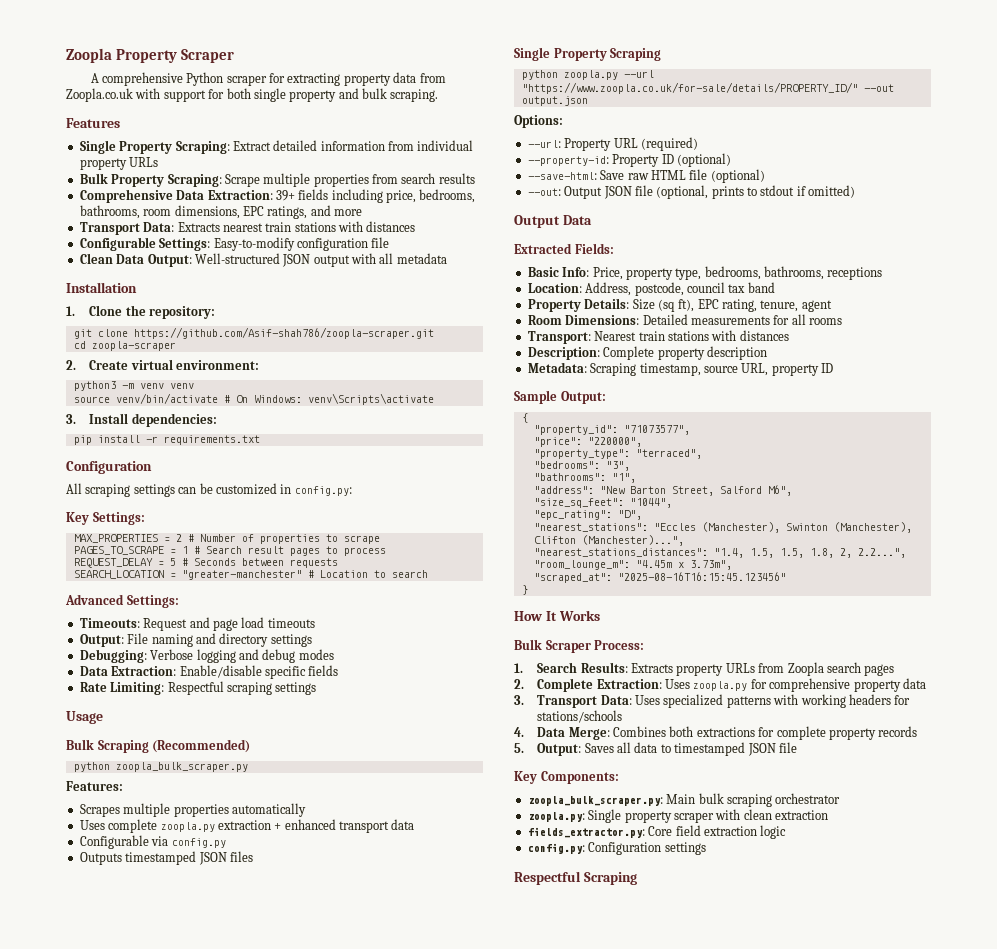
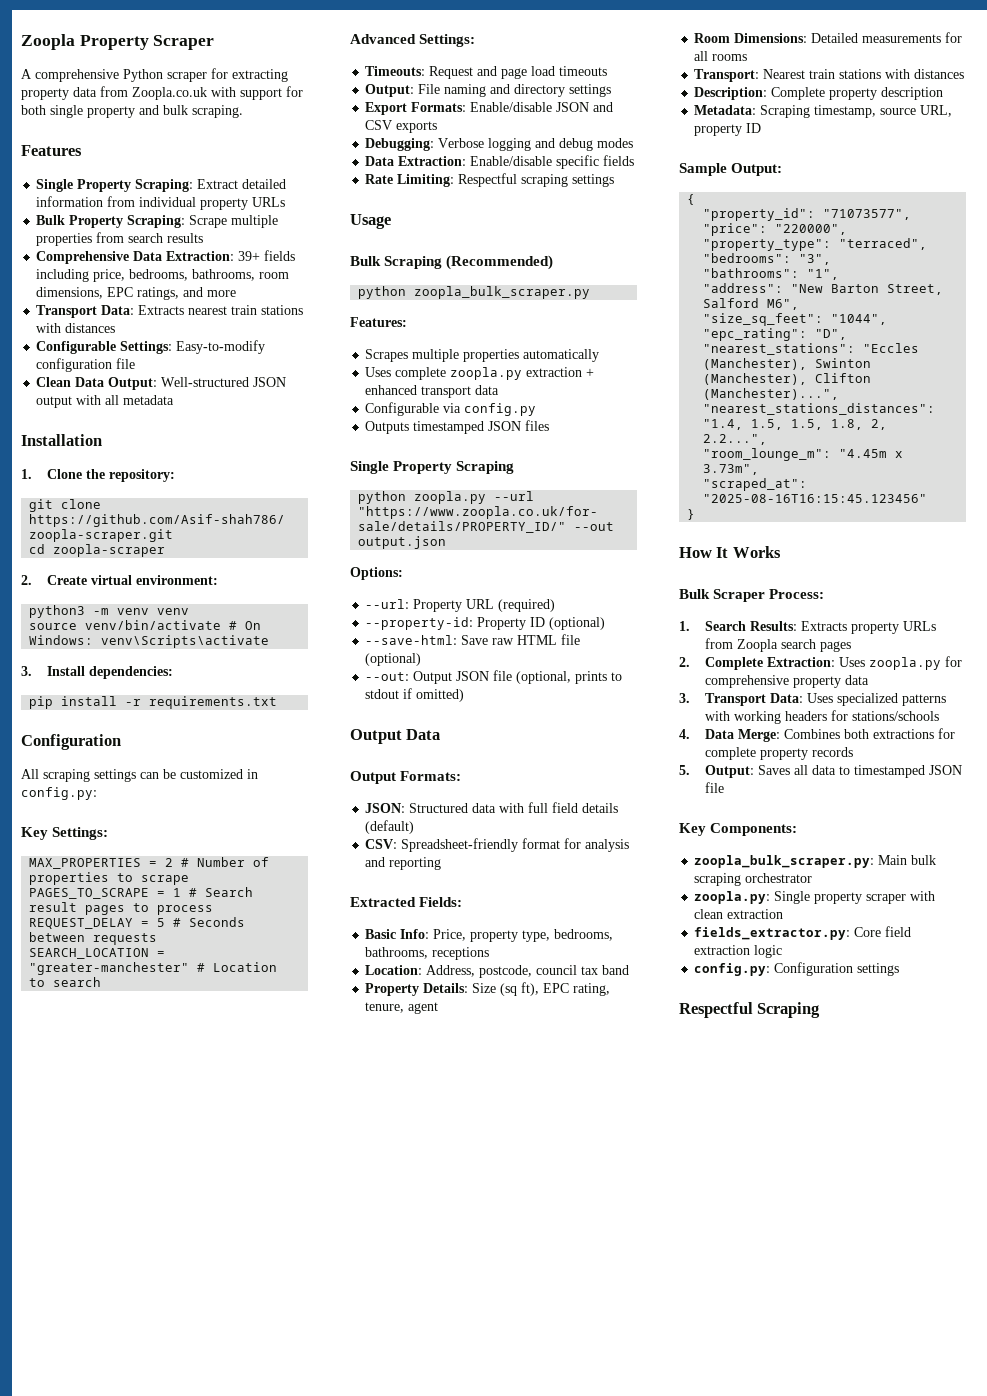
(312, 640) none -> [365,102,614,115] [365,120,438,133] // Export Formats: Enable/disable JSON and CSV exports
(592, 220) none -> [350,771,462,784] [365,802,619,813] [365,820,415,834] [365,838,630,852] [365,857,442,870] // Output Formats: // JSON: Structured data with full field details (default) // CSV: Spreadsheet-friendly format for analysis and reporting

